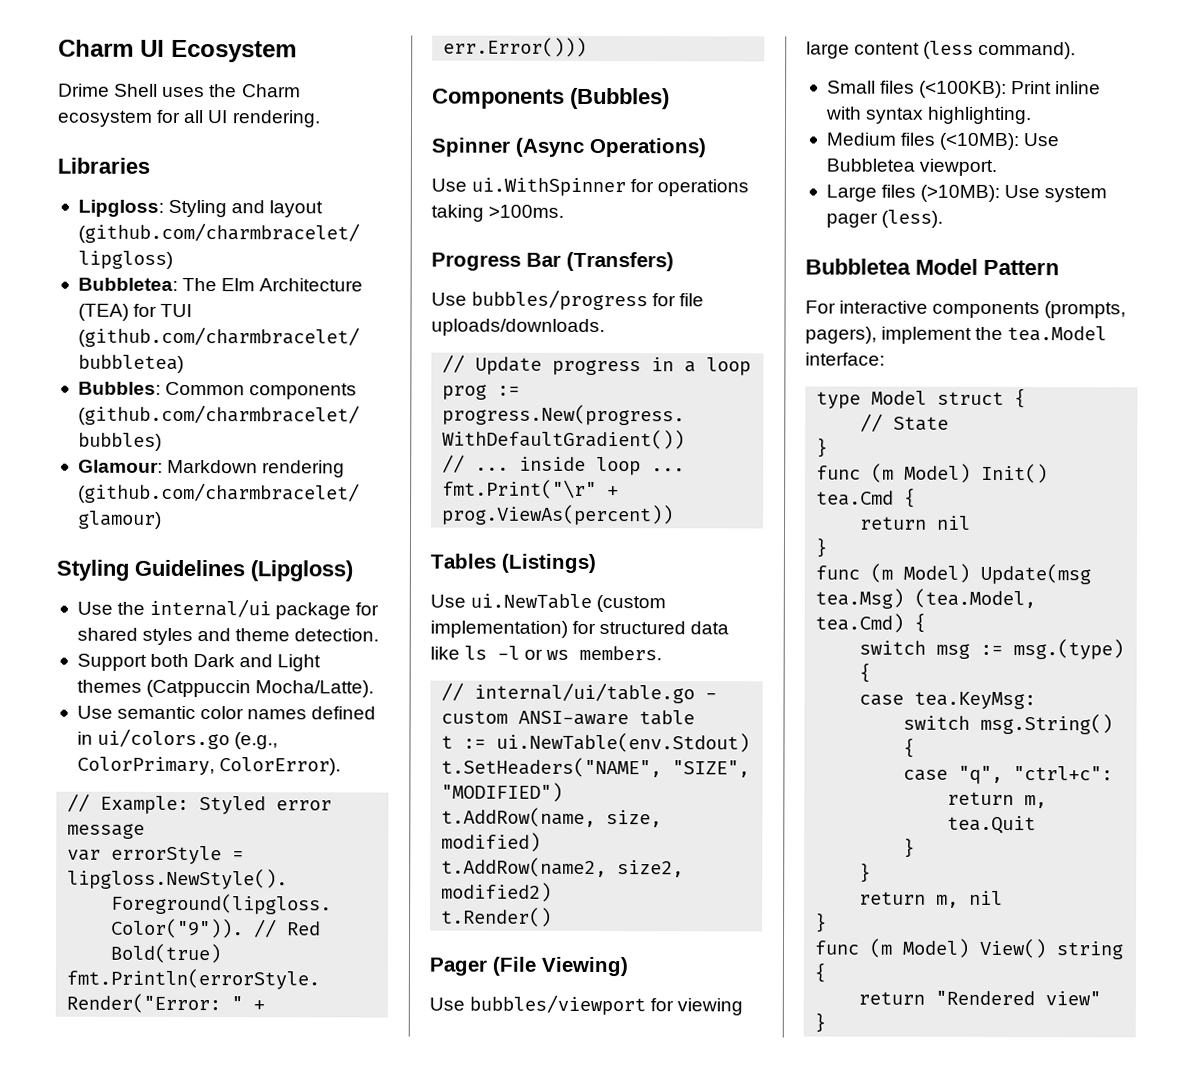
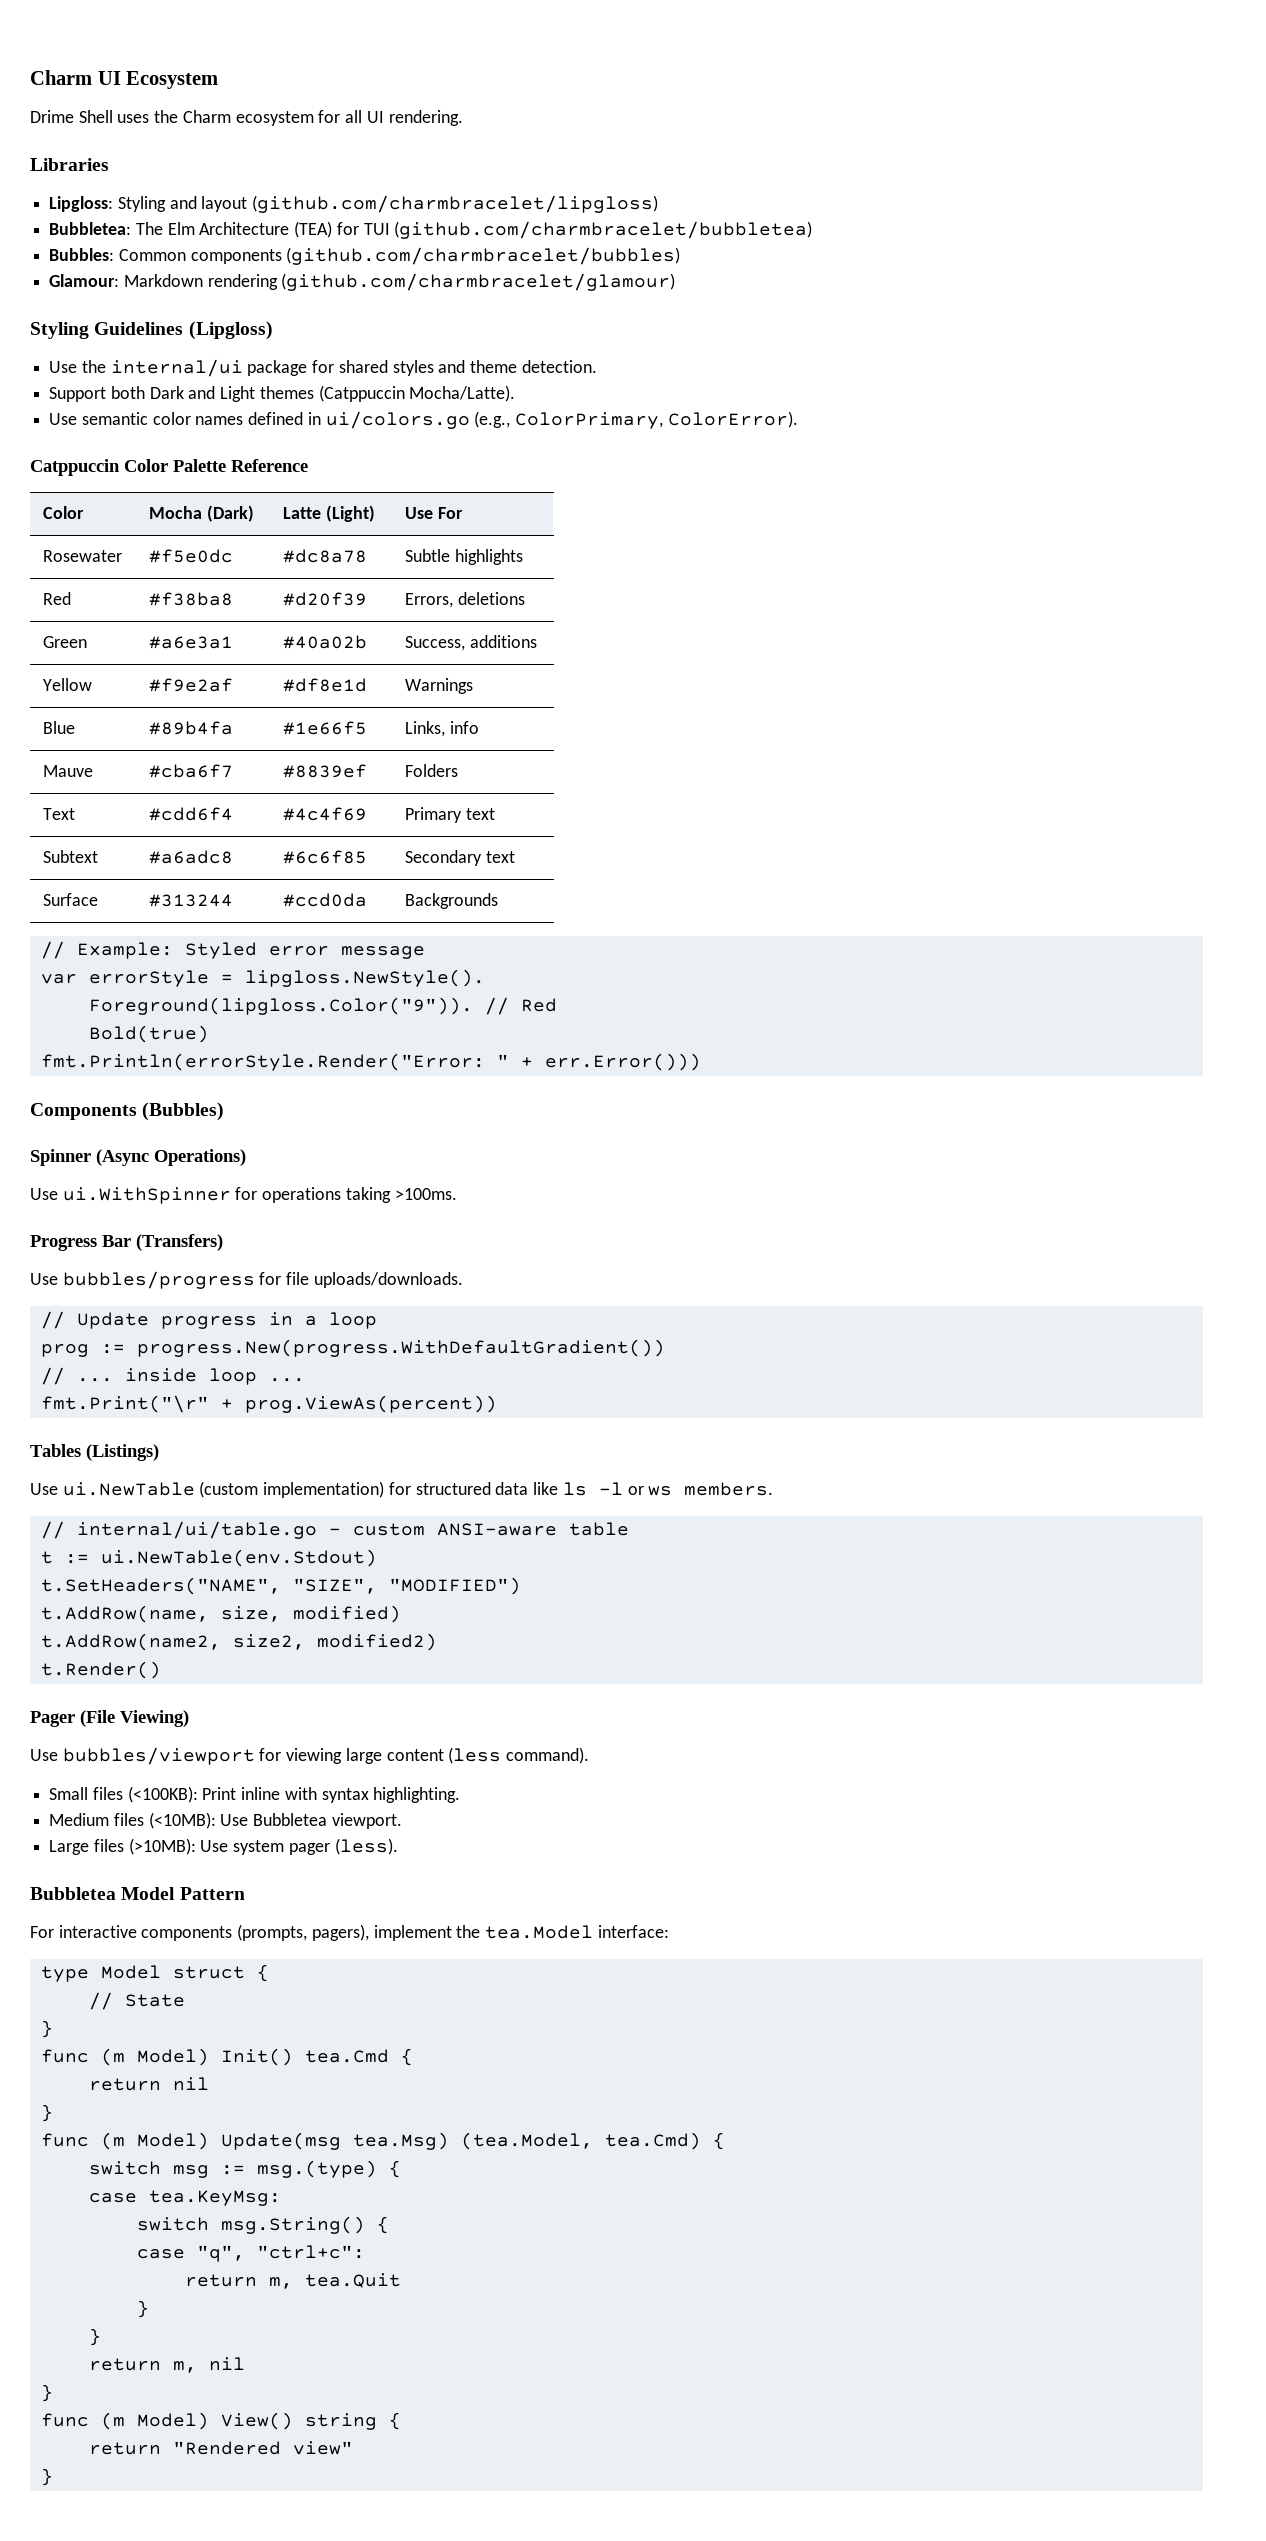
(342, 766) none -> [30,459,308,476] [43,506,85,519] [149,505,255,522] [283,505,376,522] [405,507,464,519] [43,550,123,562] [149,549,234,563] [283,549,368,563] [405,549,524,565] [43,592,72,605] [149,592,234,606] [283,592,368,606] [405,592,526,608] [43,636,88,648] [149,636,234,649] [283,635,368,649] [405,635,538,651] [43,678,93,691] [149,678,234,692] [283,678,368,692] [405,678,474,694] [43,721,76,734] [149,721,234,735] [283,721,368,735] [405,721,480,737] [43,765,94,777] [149,764,234,778] [283,764,368,778] [405,764,459,777] [43,808,76,820] [149,807,234,821] [283,807,368,821] [405,807,496,823] [43,850,99,863] [149,850,234,864] [283,850,368,864] [405,850,516,866] [43,893,99,906] [149,894,234,907] [283,893,368,907] [405,893,499,909] // Catppuccin Color Palette Reference // Color | Mocha (Dark) | Latte (Light) | Use For // Rosewater | #f5e0dc | #dc8a78 | Subtle highlights // Red | #f38ba8 | #d20f39 | Errors, deletions // Green | #a6e3a1 | #40a02b | Success, additions // Yellow | #f9e2af | #df8e1d | Warnings // Blue | #89b4fa | #1e66f5 | Links, info // Mauve | #cba6f7 | #8839ef | Folders // Text | #cdd6f4 | #4c4f69 | Primary text // Subtext | #a6adc8 | #6c6f85 | Secondary text // Surface | #313244 | #ccd0da | Backgrounds

